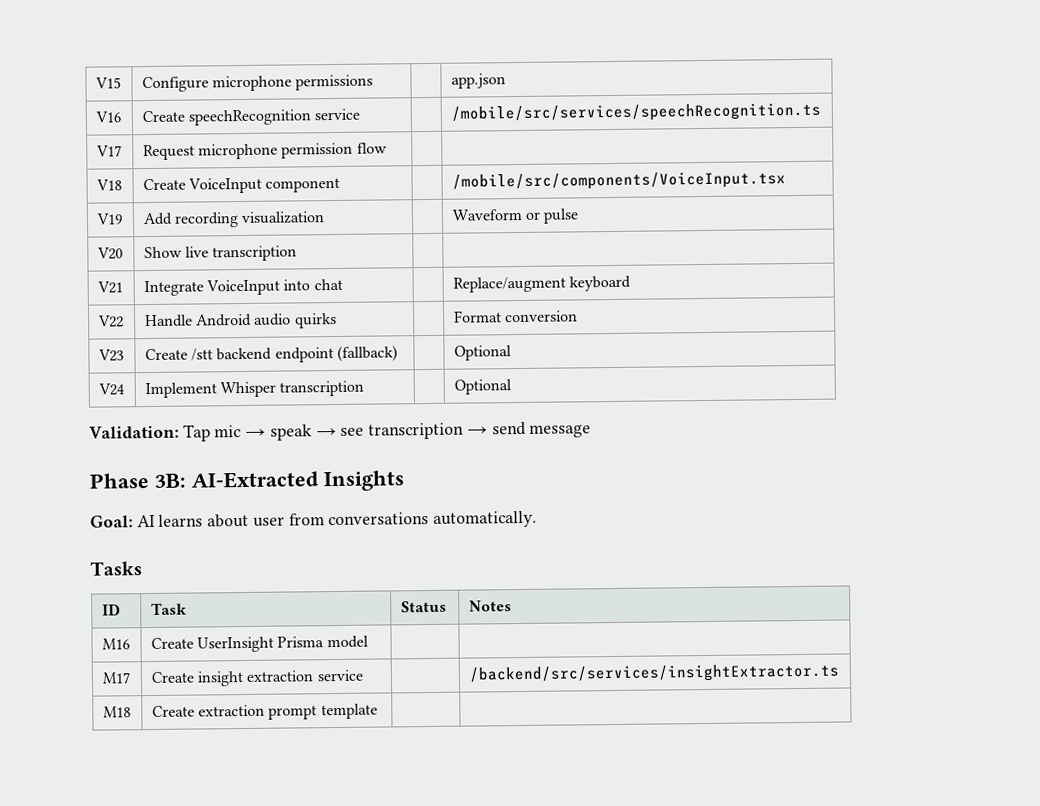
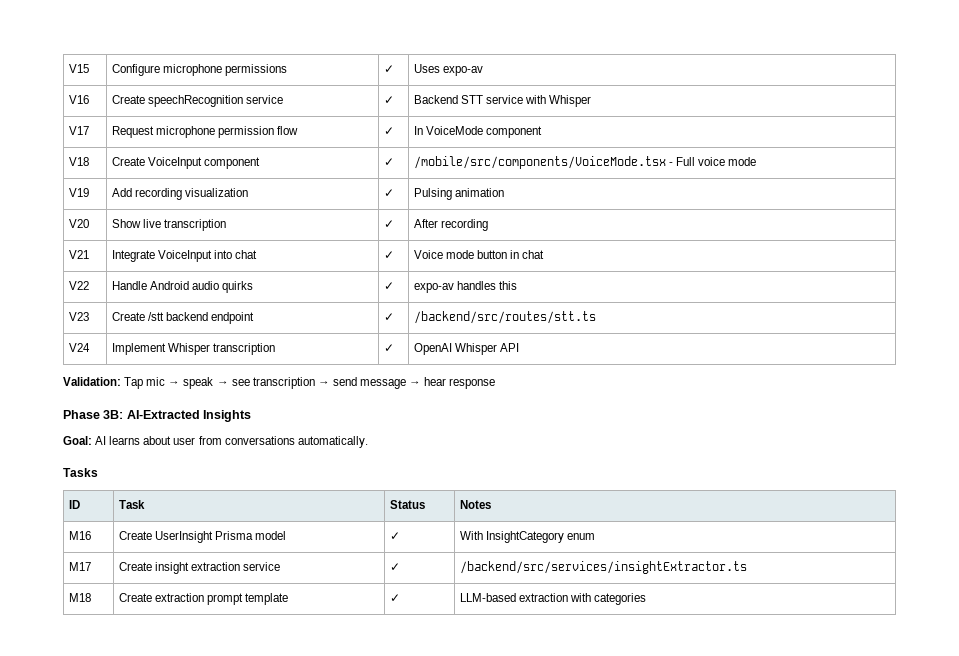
[450,73,506,89] | app.json -> [383,65,394,73] [413,64,483,76] ✓ | Uses expo-av
[450,102,821,123] | /mobile/src/services/speechRecognition.ts -> [383,96,394,104] [413,95,591,107] ✓ | Backend STT service with Whisper
(387, 148) | -> [383,127,394,135] [413,126,542,138] ✓ | In VoiceMode component
[451,171,786,191] | /mobile/src/components/VoiceInput.tsx -> [383,158,394,166] [413,156,756,169] ✓ | /mobile/src/components/VoiceMode.tsx - Full voice mode
[451,208,580,224] | Waveform or pulse -> [383,189,394,197] [413,188,504,200] ✓ | Pulsing animation
(298, 253) | -> [383,220,394,228] [413,219,488,231] ✓ | After recording
[452,275,631,293] | Replace/augment keyboard -> [383,251,394,259] [413,250,544,259] ✓ | Voice mode button in chat
[452,310,578,323] | Format conversion -> [383,282,394,290] [413,281,517,293] ✓ | expo-av handles this
[336,345,398,362] [453,345,512,361] (fallback) | | Optional -> [383,313,394,321] [413,311,596,324] | ✓ | /backend/src/routes/stt.ts
[453,379,512,395] | Optional -> [383,344,394,352] [413,343,519,355] ✓ | OpenAI Whisper API
(592, 431) none -> [409,377,496,389] → hear response
(369, 642) | -> [389,532,400,540] [459,531,595,543] ✓ | With InsightCategory enum
(363, 675) none -> [389,563,400,571] ✓
(378, 711) | -> [389,594,400,602] [459,593,646,605] ✓ | LLM-based extraction with categories

